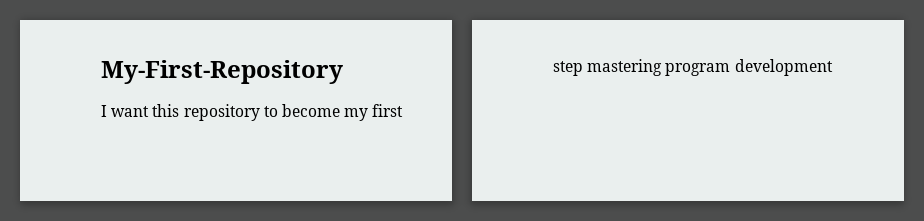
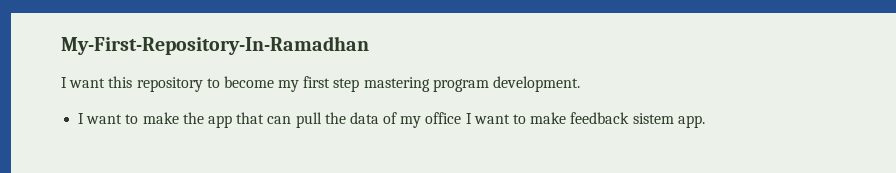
[101,60,343,84] My-First-Repository -> [61,36,369,55] My-First-Repository-In-Ramadhan
[734,59,833,76] development -> [493,76,581,92] [78,112,705,128] development. // I want to make the app that can pull the data of my office I want to make feedback sistem app.

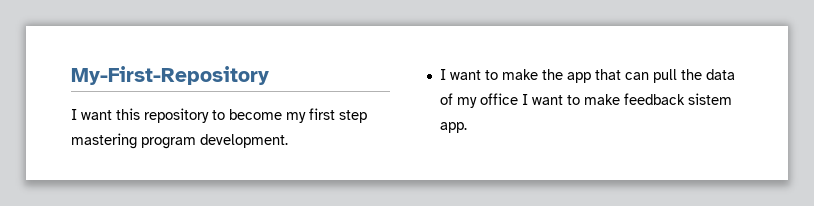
[61,36,369,55] My-First-Repository-In-Ramadhan -> [71,66,269,85] My-First-Repository

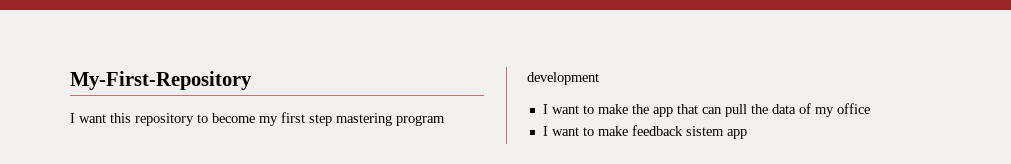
[200,134,288,148] development. -> [527,72,599,85] development
(518, 99) none -> (870, 108) //
[439,122,467,133] app. -> [726,129,747,139] app

